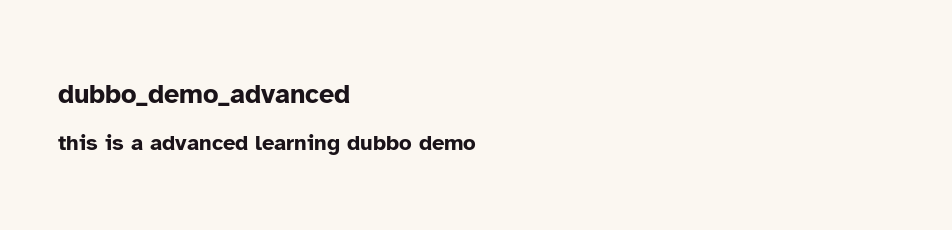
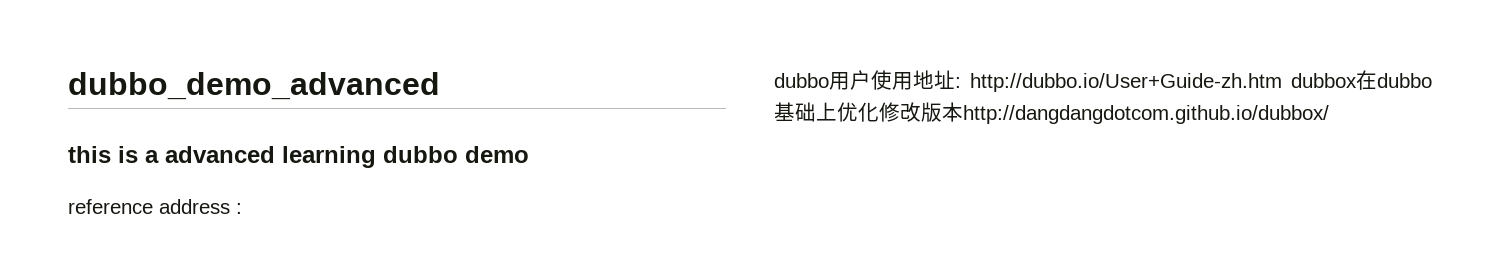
(476, 143) none -> [68,199,242,214] [774,70,1432,92] [774,102,1329,124] // reference address : // dubbo用户使用地址: http://dubbo.io/User+Guide-zh.htm dubbox在dubbo基础上优化修改版本http://dangdangdotcom.github.io/dubbox/

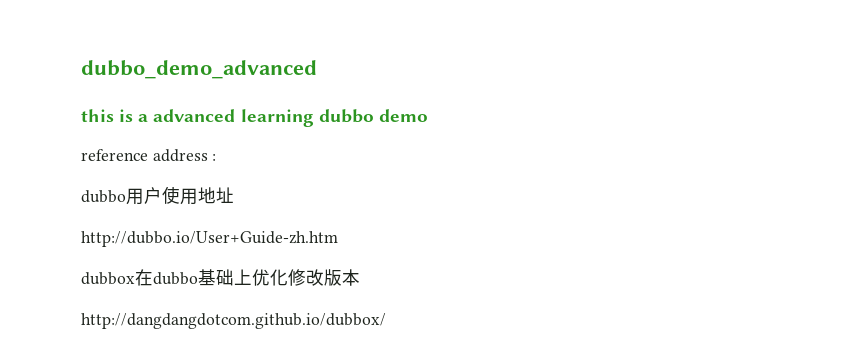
[955,77,961,88] : -> (234, 195) //
(1282, 82) none -> (338, 239) //
(963, 112) none -> (360, 277) //

